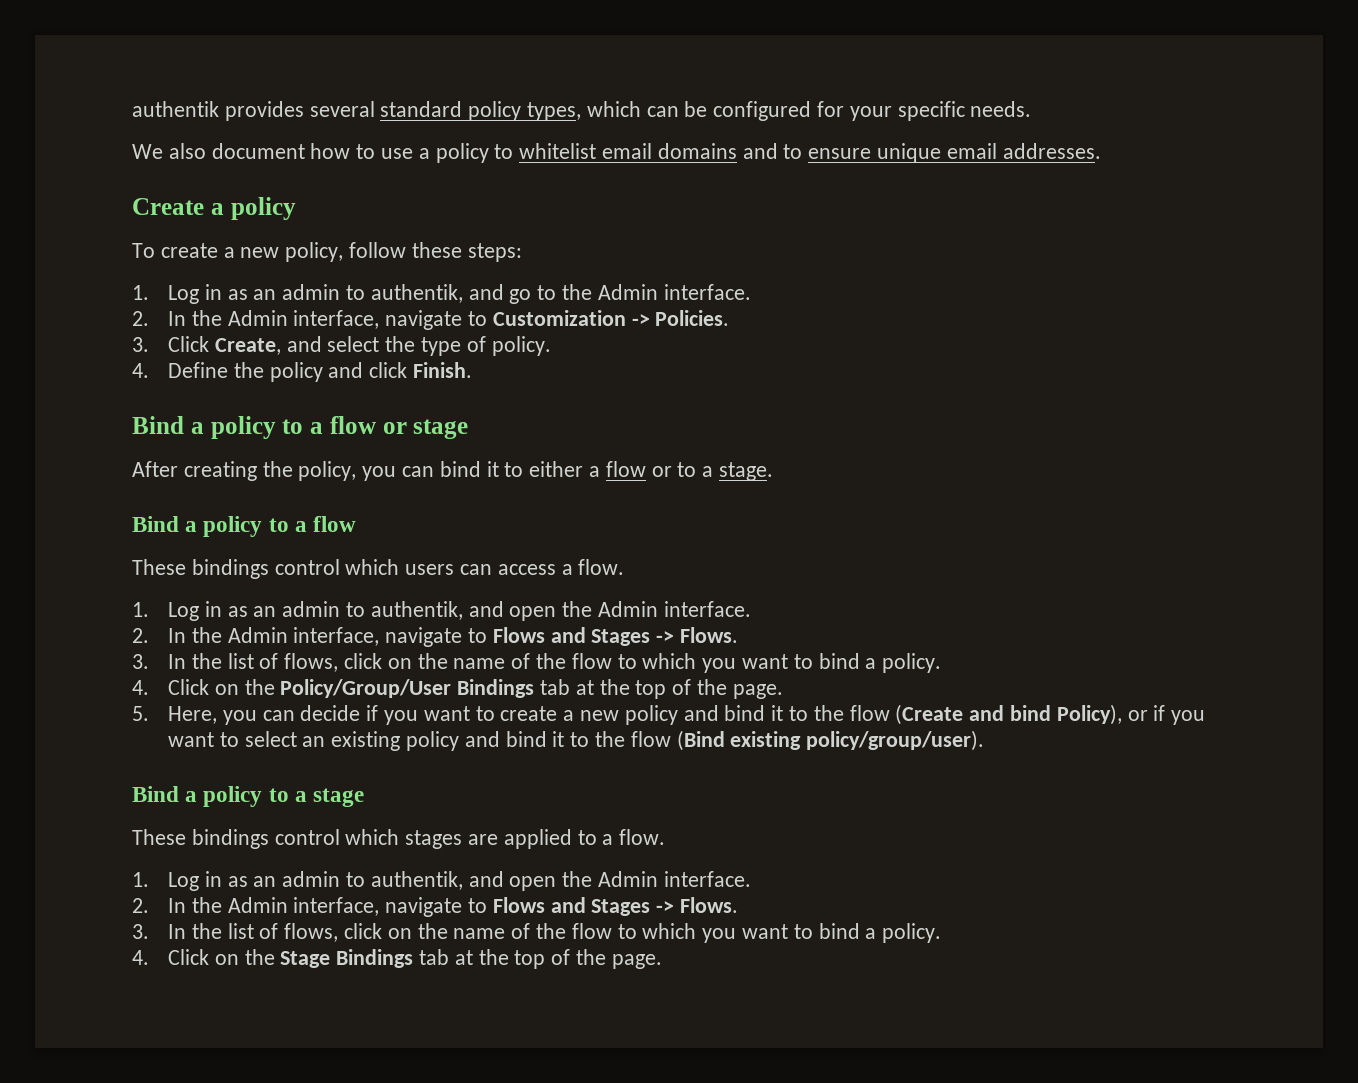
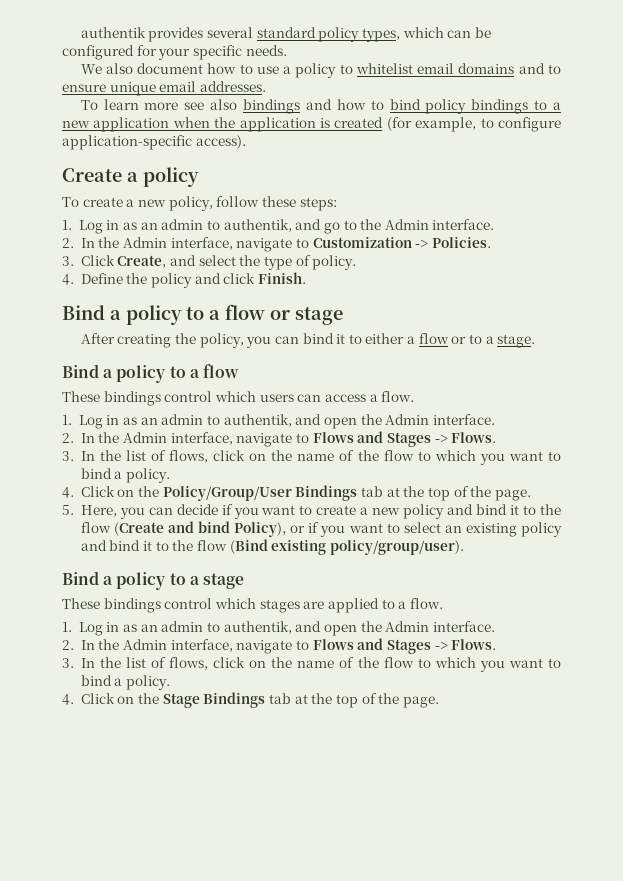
(1101, 151) none -> [80,99,562,114] [62,117,561,132] [62,135,246,150] // To learn more see also bindings and how to bind policy bindings to a new application when the application is created (for example, to configure application-specific access).

